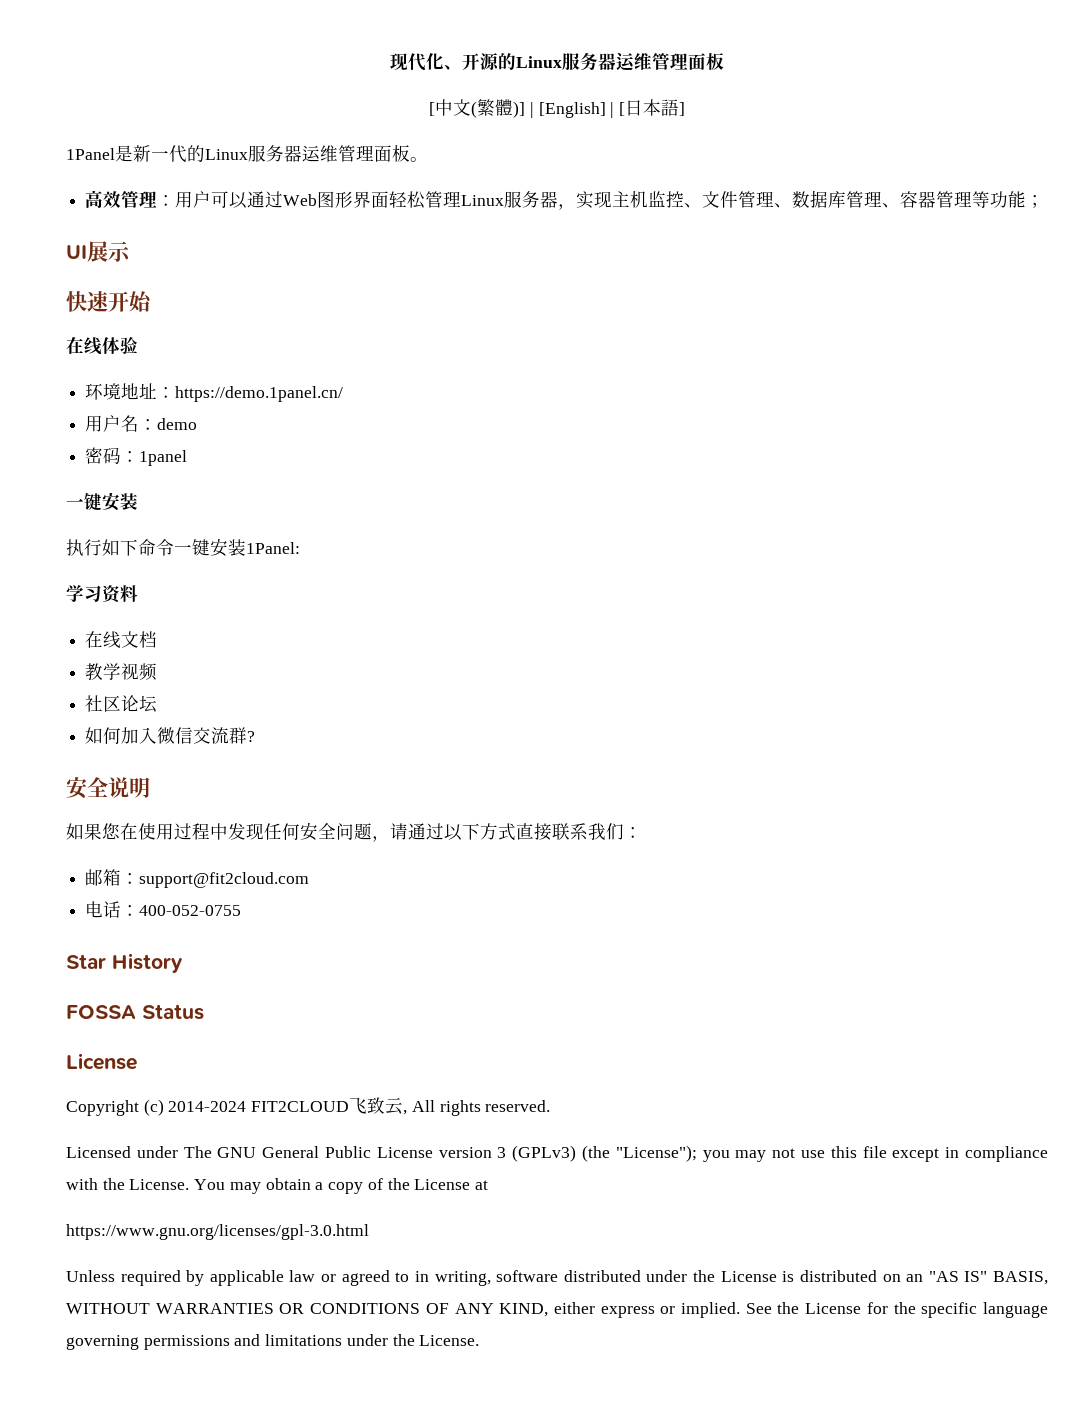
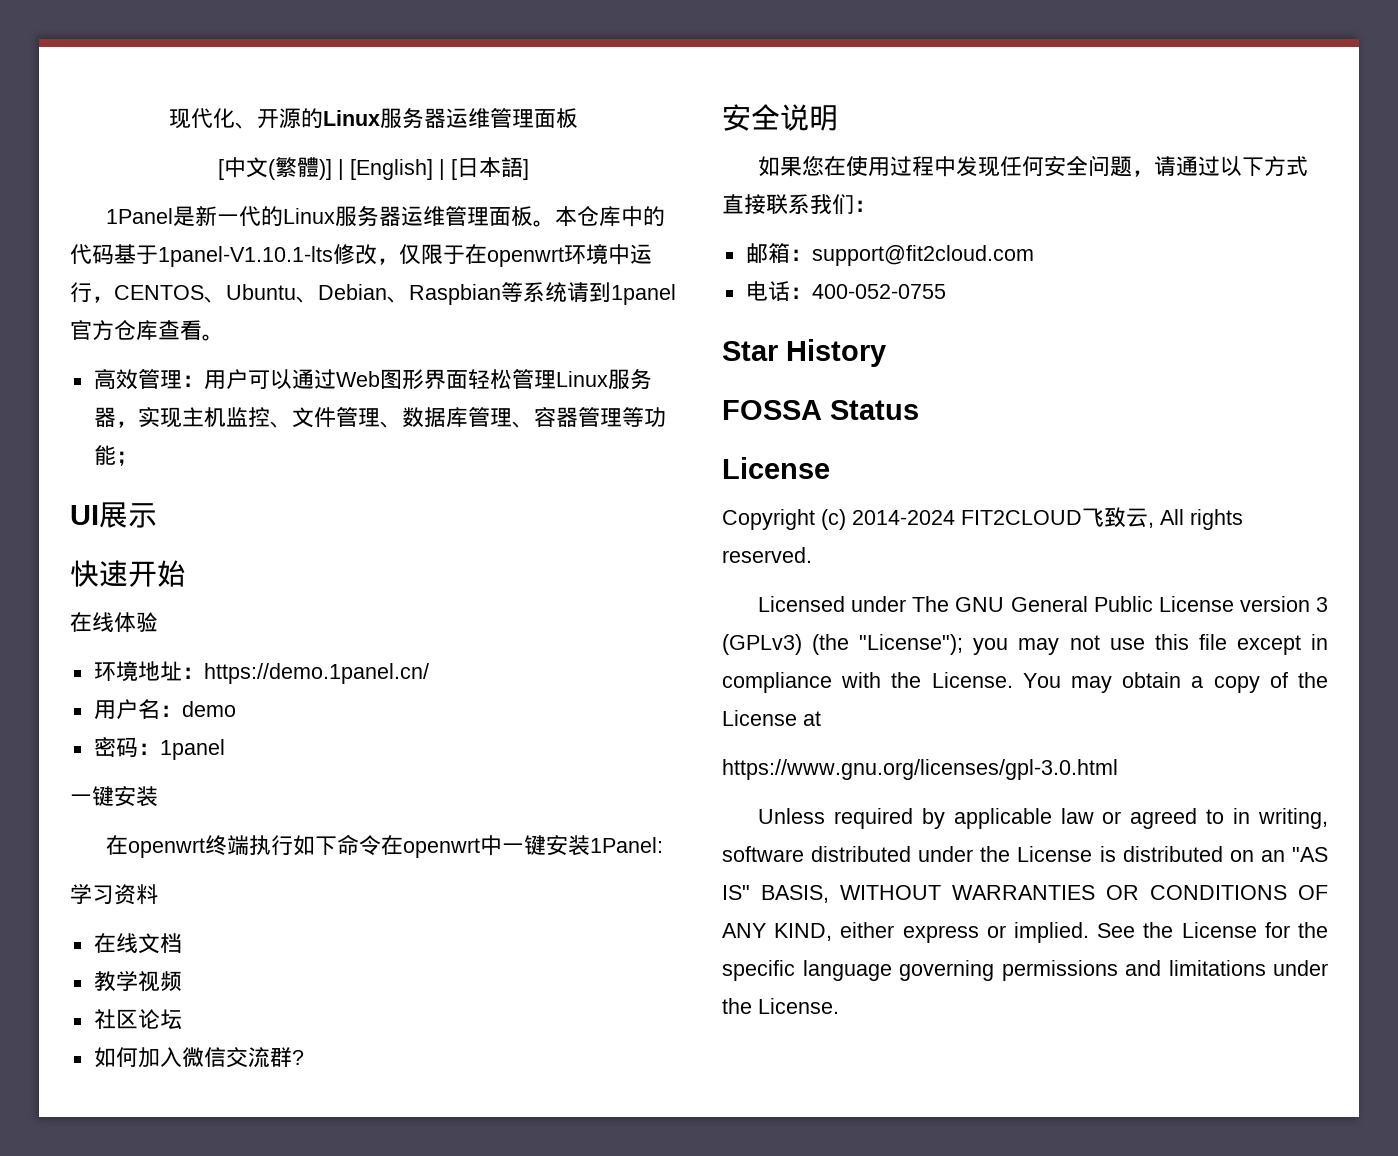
(428, 159) none -> [555,206,666,227] [70,244,652,267] [70,282,676,305] [70,320,224,341] 本仓库中的代码基于1panel-V1.10.1-lts修改，仅限于在openwrt环境中运行，CENTOS、Ubuntu、Debian、Raspbian等系统请到1panel官方仓库查看。
(138, 501) none -> [106,835,250,858] 在openwrt终端
(174, 547) none -> [381,835,503,858] 在openwrt中

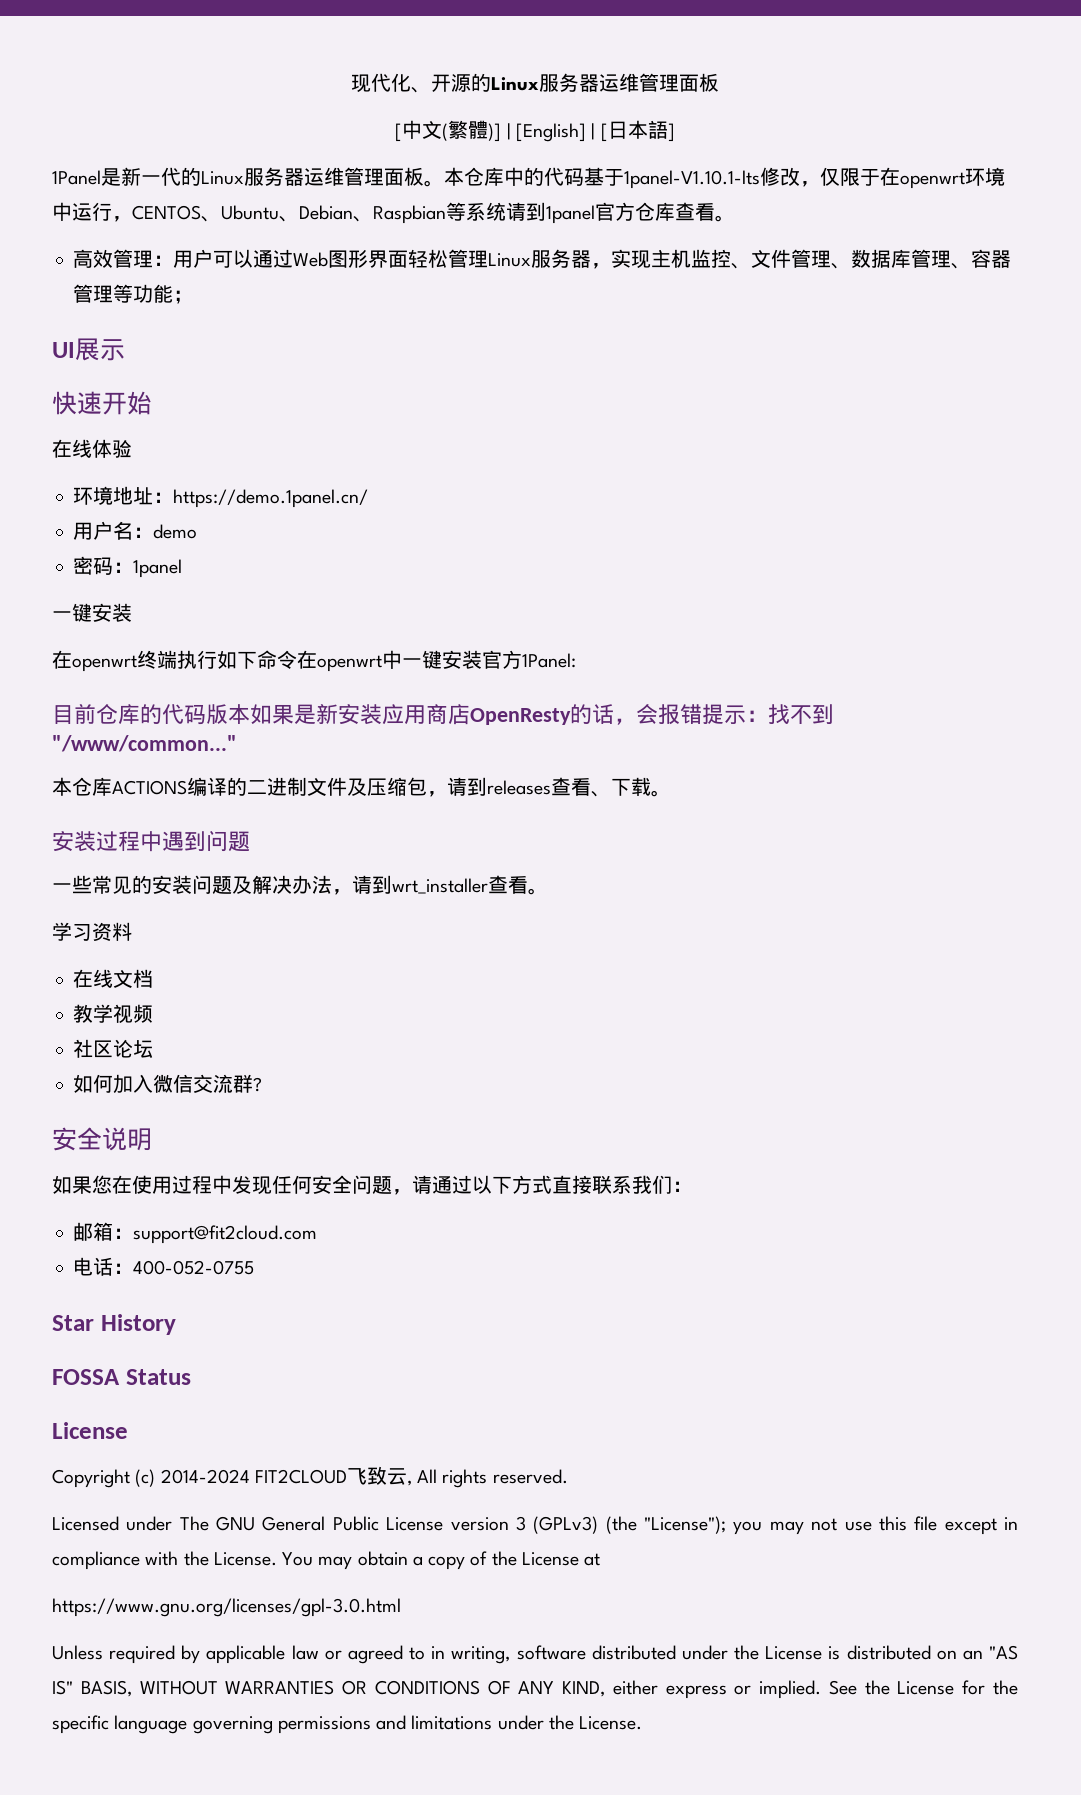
(591, 845) none -> [482,650,522,669] 官方
(664, 845) none -> [52,703,834,725] [52,735,237,752] [52,777,671,797] [52,830,250,852] [52,875,548,895] // 目前仓库的代码版本如果是新安装应用商店OpenResty的话，会报错提示：找不到"/www/common..." // 本仓库ACTIONS编译的二进制文件及压缩包，请到releases查看、下载。 // 安装过程中遇到问题 // 一些常见的安装问题及解决办法，请到wrt_installer查看。

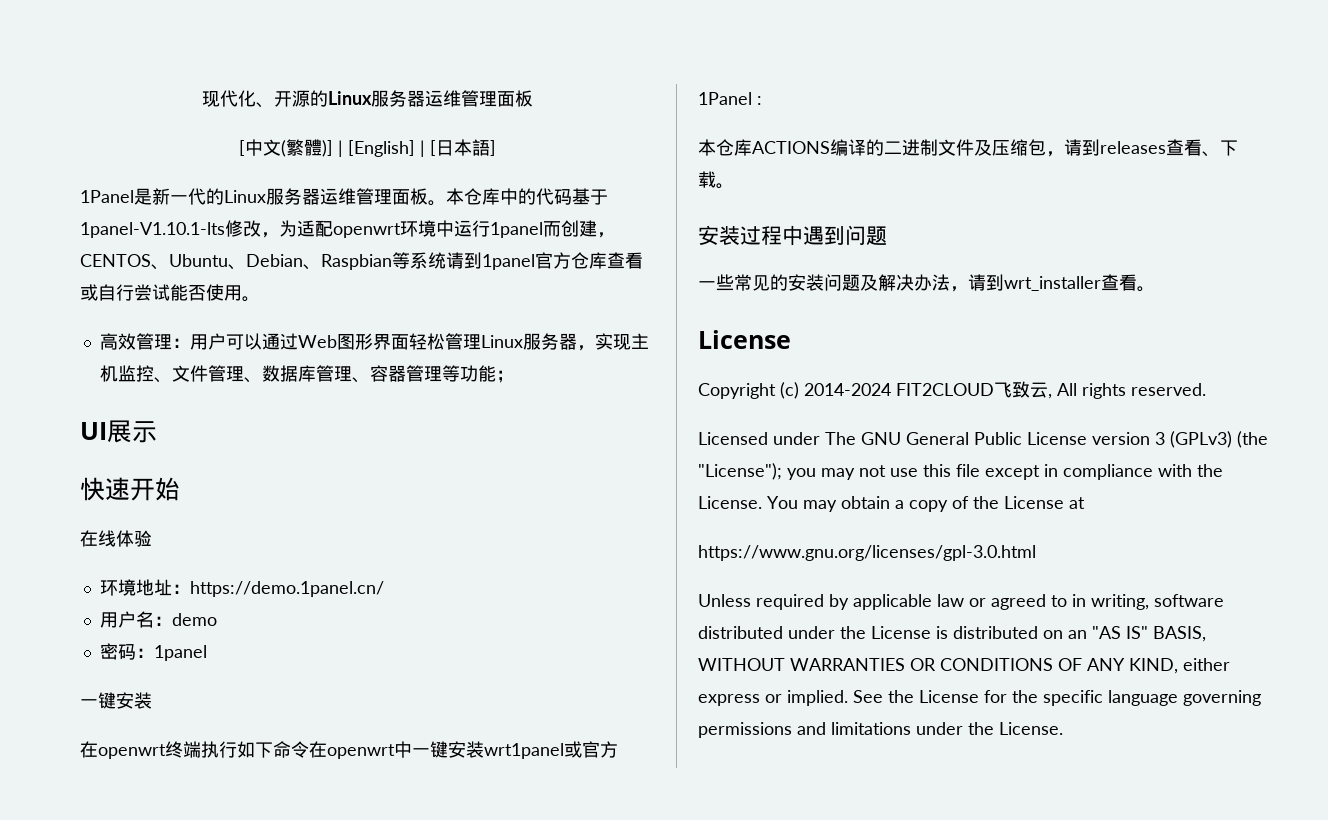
[820,167,900,186] 仅限于在 -> [279,220,333,237] 为适配
(112, 211) none -> [490,220,597,238] 1panel而创建
(715, 212) none -> [80,284,242,301] 或自行尝试能否使用
[482,650,576,669] [52,703,834,725] [52,735,237,752] 官方1Panel: // 目前仓库的代码版本如果是新安装应用商店OpenResty的话，会报错提示：找不到"/www/common..." -> [484,741,618,759] [698,92,762,105] wrt1panel或官方1Panel :
[52,922,132,942] [73,969,154,988] [73,1004,154,1024] [73,1039,154,1058] [73,1074,263,1094] [52,1127,152,1151] [52,1175,692,1195] [73,1222,318,1244] [73,1257,255,1276] [52,1314,176,1335] [52,1369,191,1385] // 学习资料 // 在线文档 // 教学视频 // 社区论坛 // 如何加入微信交流群? // 安全说明 // 如果您在使用过程中发现任何安全问题，请通过以下方式直接联系我们： // 邮箱：support@fit2cloud.com // 电话：400-052-0755 // Star History // FOSSA Status -> (1155, 289) none

